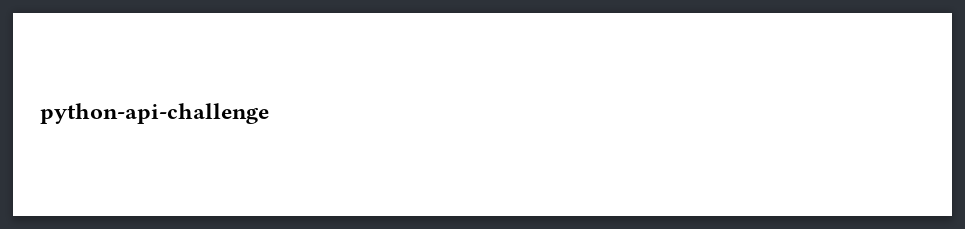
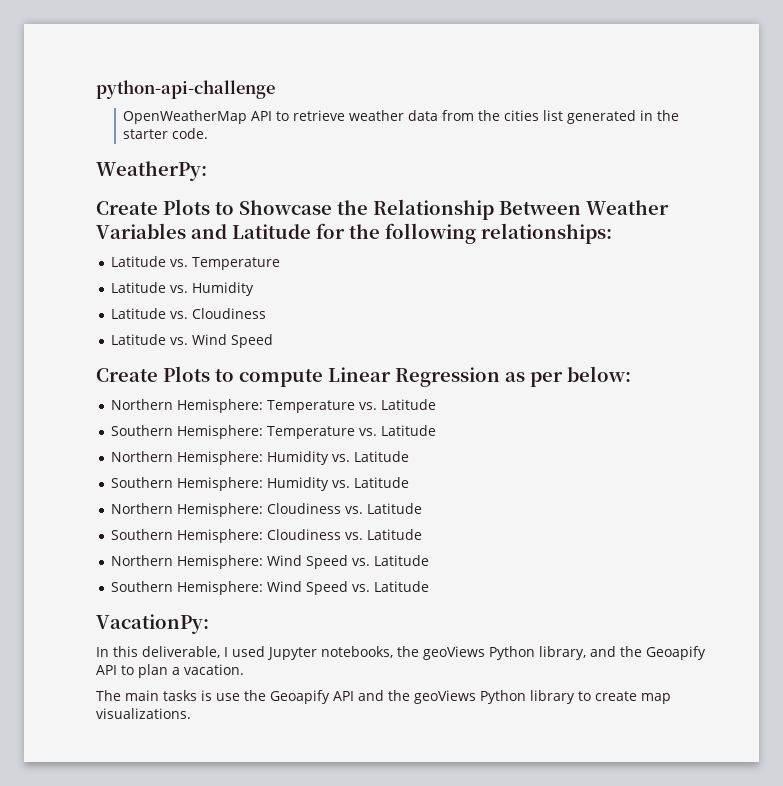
(269, 113) none -> [122,110,679,124] [122,128,208,139] [96,161,207,181] [96,199,669,220] [96,223,612,244] [110,256,280,270] [110,282,254,296] [110,308,266,319] [110,334,273,348] [96,366,631,387] [110,399,436,413] [110,425,436,439] [110,451,409,465] [110,477,409,491] [110,503,422,517] [110,529,422,543] [110,555,429,569] [110,581,429,595] [96,614,209,634] [96,646,706,660] [96,664,244,678] [96,690,671,704] [96,708,191,719] // OpenWeatherMap API to retrieve weather data from the cities list generated in the starter code. // WeatherPy: // Create Plots to Showcase the Relationship Between Weather Variables and Latitude for the following relationships: // Latitude vs. Temperature // Latitude vs. Humidity // Latitude vs. Cloudiness // Latitude vs. Wind Speed // Create Plots to compute Linear Regression as per below: // Northern Hemisphere: Temperature vs. Latitude // Southern Hemisphere: Temperature vs. Latitude // Northern Hemisphere: Humidity vs. Latitude // Southern Hemisphere: Humidity vs. Latitude // Northern Hemisphere: Cloudiness vs. Latitude // Southern Hemisphere: Cloudiness vs. Latitude // Northern Hemisphere: Wind Speed vs. Latitude // Southern Hemisphere: Wind Speed vs. Latitude // VacationPy: // In this deliverable, I used Jupyter notebooks, the geoViews Python library, and the Geoapify API to plan a vacation. // The main tasks is use the Geoapify API and the geoViews Python library to create map visualizations.

